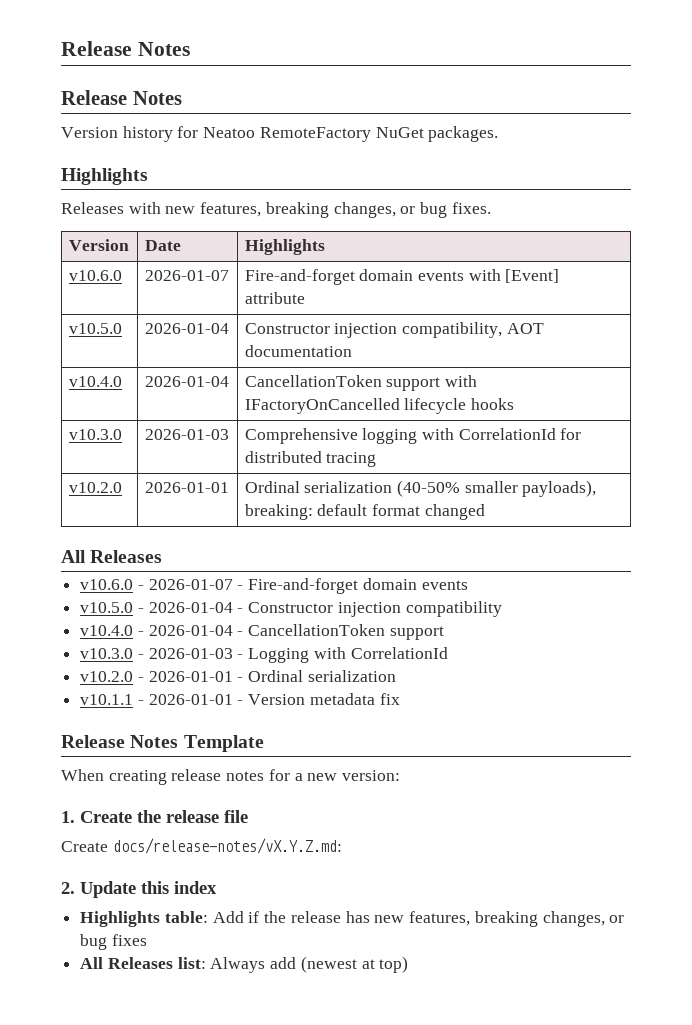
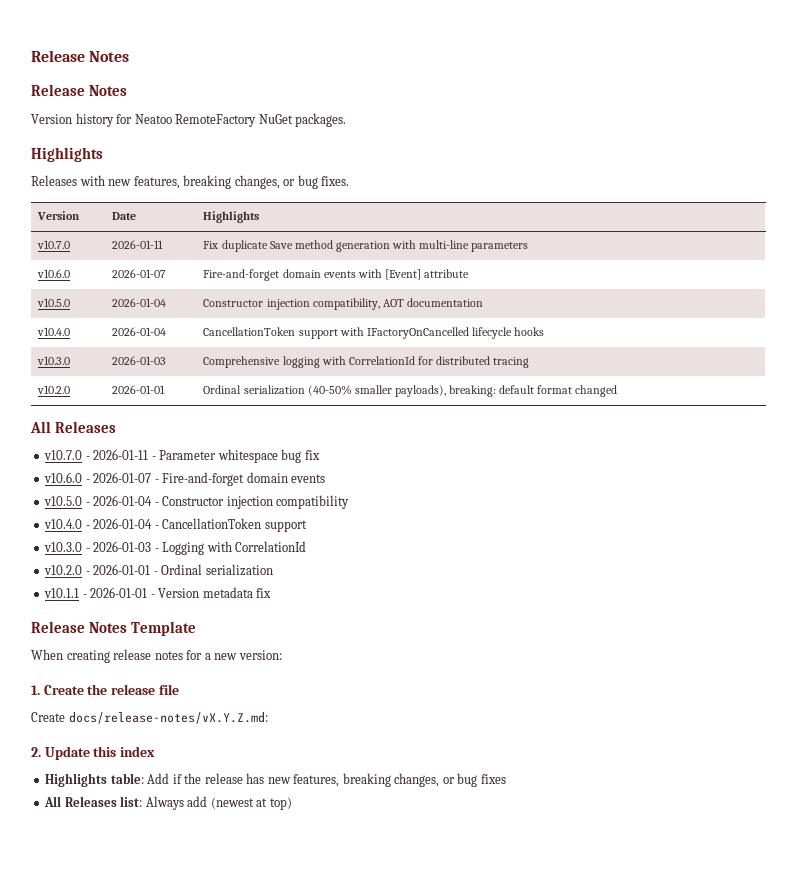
(325, 247) none -> [37,240,71,249] [112,240,164,249] [203,240,529,252] // v10.7.0 | 2026-01-11 | Fix duplicate Save method generation with multi-line parameters
(163, 556) none -> [44,449,320,463] // v10.7.0 - 2026-01-11 - Parameter whitespace bug fix

